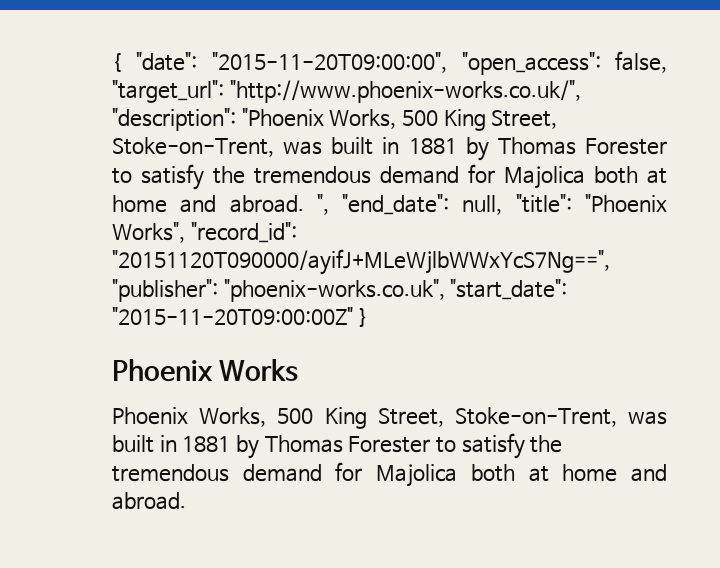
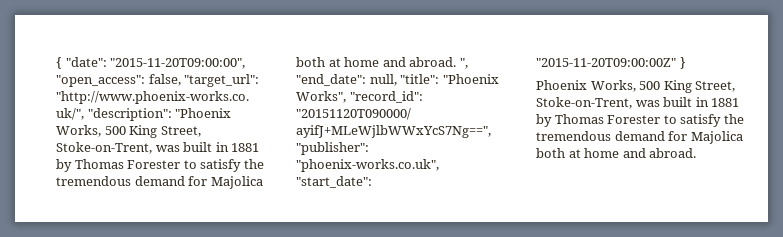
[112,359,299,382] // Phoenix Works -> (686, 63) none

